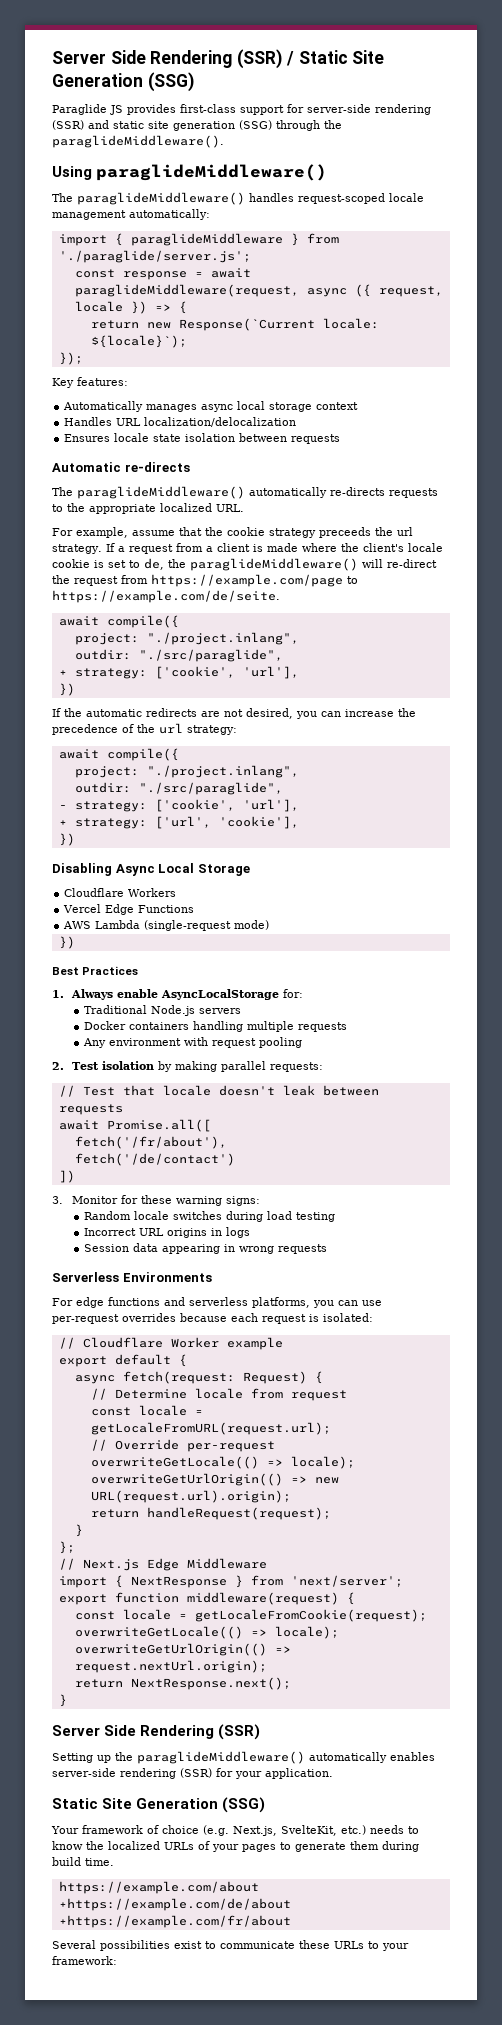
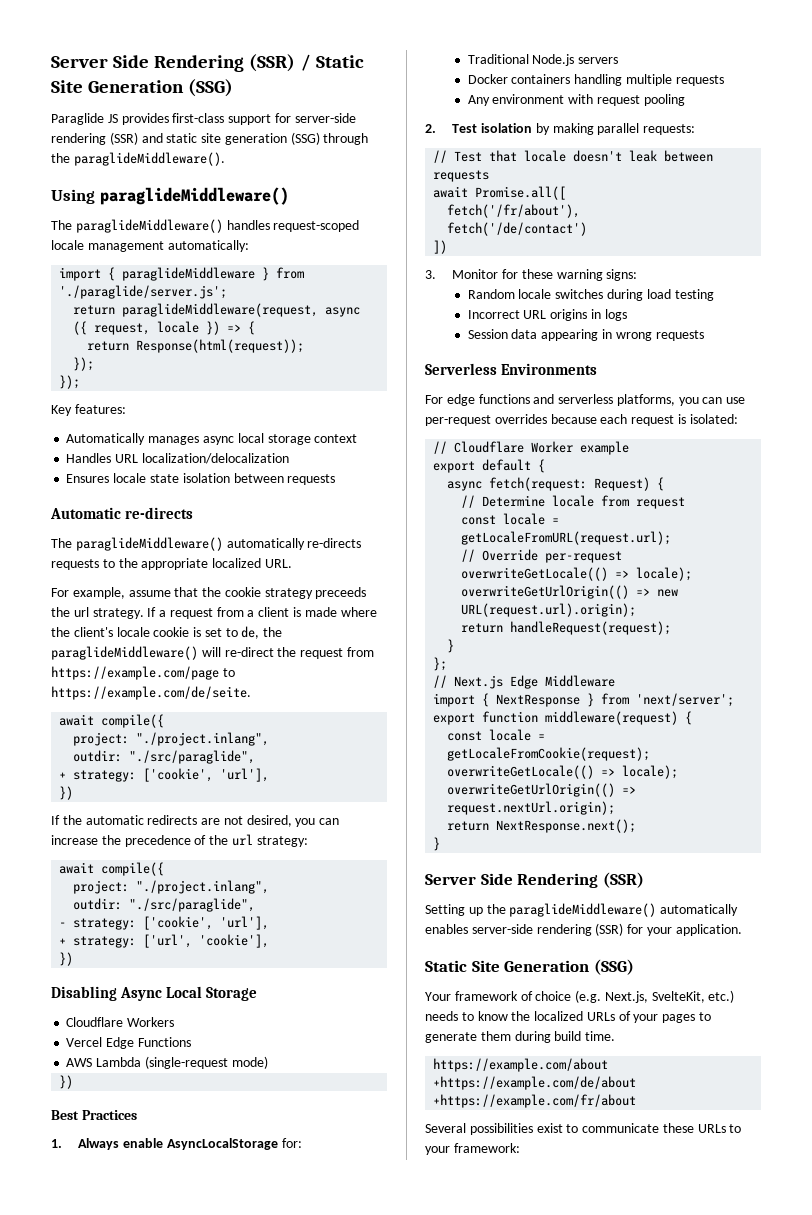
[74,268,251,280] const response = await -> [73,305,116,315] return
[146,318,379,331] [90,335,187,348] new Response(`Current locale: ${locale}`); -> [136,339,305,353] [73,357,95,371] Response(html(request)); // });

